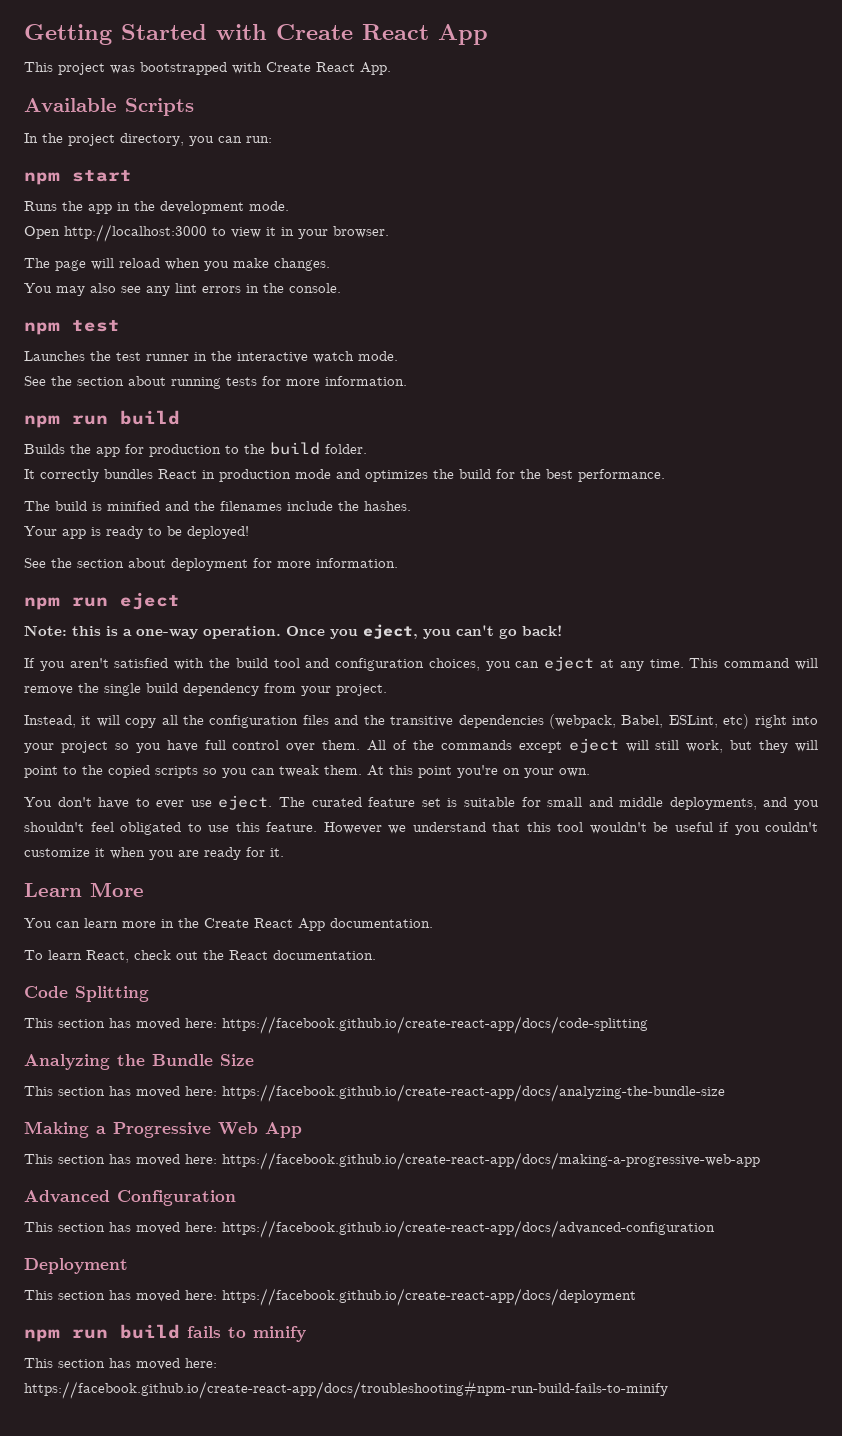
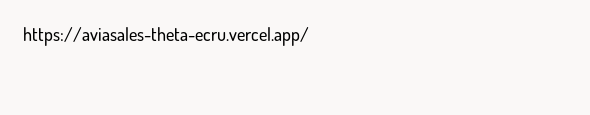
[24,24,488,45] [24,62,391,75] [24,98,194,116] [24,133,272,146] [24,170,132,185] [24,201,289,214] [24,224,389,242] [24,258,330,271] [24,283,341,296] [24,320,120,335] [24,351,398,363] [24,376,407,389] [24,410,180,428] [24,442,367,457] [24,469,665,482] [24,501,411,511] [24,526,249,539] [24,558,398,571] [24,592,180,610] [24,624,562,639] [24,656,818,671] [24,683,387,696] [24,714,818,729] [24,738,818,753] [24,765,590,778] [24,795,819,810] [24,822,818,835] [24,847,284,860] [24,882,144,897] [24,918,433,931] [24,950,376,963] [24,986,149,1002] [24,1016,648,1034] [24,1054,254,1070] [24,1084,725,1102] [24,1121,302,1138] [24,1152,760,1170] [24,1190,236,1206] [24,1220,715,1238] [24,1258,128,1274] [24,1288,636,1306] [24,1324,306,1342] [24,1358,217,1370] [24,1380,668,1399] Getting Started with Create React App // This project was bootstrapped with Create React App. // Available Scripts // In the project directory, you can run: // npm start // Runs the app in the development mode. // Open http://localhost:3000 to view it in your browser. // The page will reload when you make changes. // You may also see any lint errors in the console. // npm test // Launches the test runner in the interactive watch mode. // See the section about running tests for more information. // npm run build // Builds the app for production to the build folder. // It correctly bundles React in production mode and optimizes the build for the best performance. // The build is minified and the filenames include the hashes. // Your app is ready to be deployed! // See the section about deployment for more information. // npm run eject // Note: this is a one-way operation. Once you eject, you can't go back! // If you aren't satisfied with the build tool and configuration choices, you can eject at any time. This command will remove the single build dependency from your project. // Instead, it will copy all the configuration files and the transitive dependencies (webpack, Babel, ESLint, etc) right into your project so you have full control over them. All of the commands except eject will still work, but they will point to the copied scripts so you can tweak them. At this point you're on your own. // You don't have to ever use eject. The curated feature set is suitable for small and middle deployments, and you shouldn't feel obligated to use this feature. However we understand that this tool wouldn't be useful if you couldn't customize it when you are ready for it. // Learn More // You can learn more in the Create React App documentation. // To learn React, check out the React documentation. // Code Splitting // This section has moved here: https://facebook.github.io/create-react-app/docs/code-splitting // Analyzing the Bundle Size // This section has moved here: https://facebook.github.io/create-react-app/docs/analyzing-the-bundle-size // Making a Progressive Web App // This section has moved here: https://facebook.github.io/create-react-app/docs/making-a-progressive-web-app // Advanced Configuration // This section has moved here: https://facebook.github.io/create-react-app/docs/advanced-configuration // Deployment // This section has moved here: https://facebook.github.io/create-react-app/docs/deployment // npm run build fails to minify // This section has moved here: https://facebook.github.io/create-react-app/docs/troubleshooting#npm-run-build-fails-to-minify -> [23,27,309,46] https://aviasales-theta-ecru.vercel.app/

